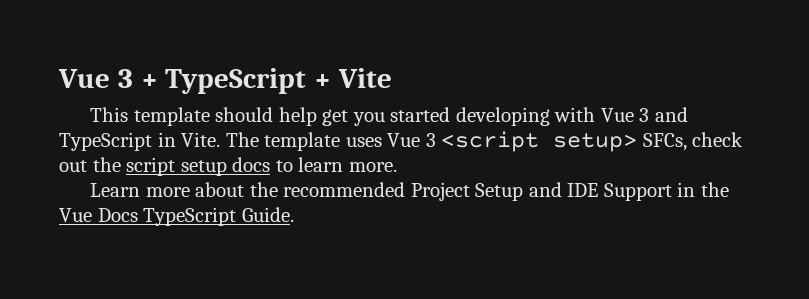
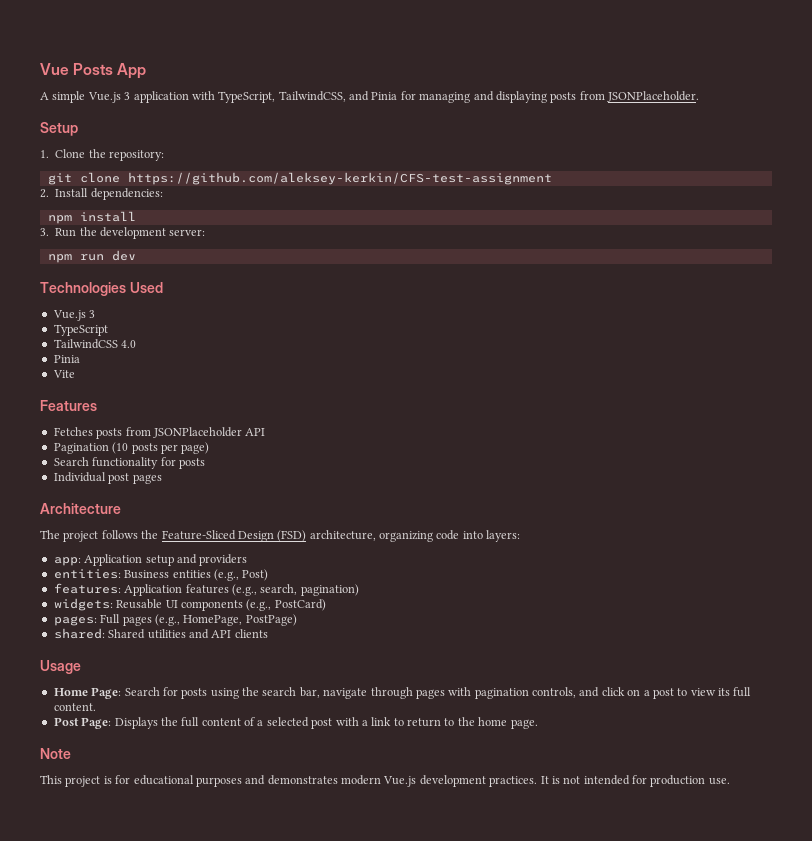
[58,68,393,94] [90,107,688,126] [59,131,744,152] [59,157,397,176] [90,182,729,201] [59,207,294,226] Vue 3 + TypeScript + Vite // This template should help get you started developing with Vue 3 and TypeScript in Vite. The template uses Vue 3 <script setup> SFCs, check out the script setup docs to learn more. // Learn more about the recommended Project Setup and IDE Support in the Vue Docs TypeScript Guide. -> [40,63,147,79] [40,91,699,103] [40,122,78,136] [40,149,164,161] [47,172,552,185] [40,188,163,200] [47,211,136,224] [40,227,206,239] [47,250,136,263] [40,282,163,296] [52,310,96,321] [53,324,108,336] [53,339,137,349] [53,355,80,363] [52,370,75,378] [40,400,97,411] [53,427,266,439] [53,442,210,454] [53,457,205,469] [53,472,162,484] [40,503,121,514] [40,530,521,542] [53,554,248,566] [53,569,269,581] [53,583,359,596] [53,598,326,611] [53,614,297,626] [53,628,268,639] [40,660,81,674] [53,687,752,699] [53,703,96,711] [53,717,538,729] [40,748,71,759] [40,775,730,787] Vue Posts App // A simple Vue.js 3 application with TypeScript, TailwindCSS, and Pinia for managing and displaying posts from JSONPlaceholder. // Setup // 1. Clone the repository: // git clone https://github.com/aleksey-kerkin/CFS-test-assignment // 2. Install dependencies: // npm install // 3. Run the development server: // npm run dev // Technologies Used // Vue.js 3 // TypeScript // TailwindCSS 4.0 // Pinia // Vite // Features // Fetches posts from JSONPlaceholder API // Pagination (10 posts per page) // Search functionality for posts // Individual post pages // Architecture // The project follows the Feature-Sliced Design (FSD) architecture, organizing code into layers: // app: Application setup and providers // entities: Business entities (e.g., Post) // features: Application features (e.g., search, pagination) // widgets: Reusable UI components (e.g., PostCard) // pages: Full pages (e.g., HomePage, PostPage) // shared: Shared utilities and API clients // Usage // Home Page: Search for posts using the search bar, navigate through pages with pagination controls, and click on a post to view its full content. // Post Page: Displays the full content of a selected post with a link to return to the home page. // Note // This project is for educational purposes and demonstrates modern Vue.js development practices. It is not intended for production use.

